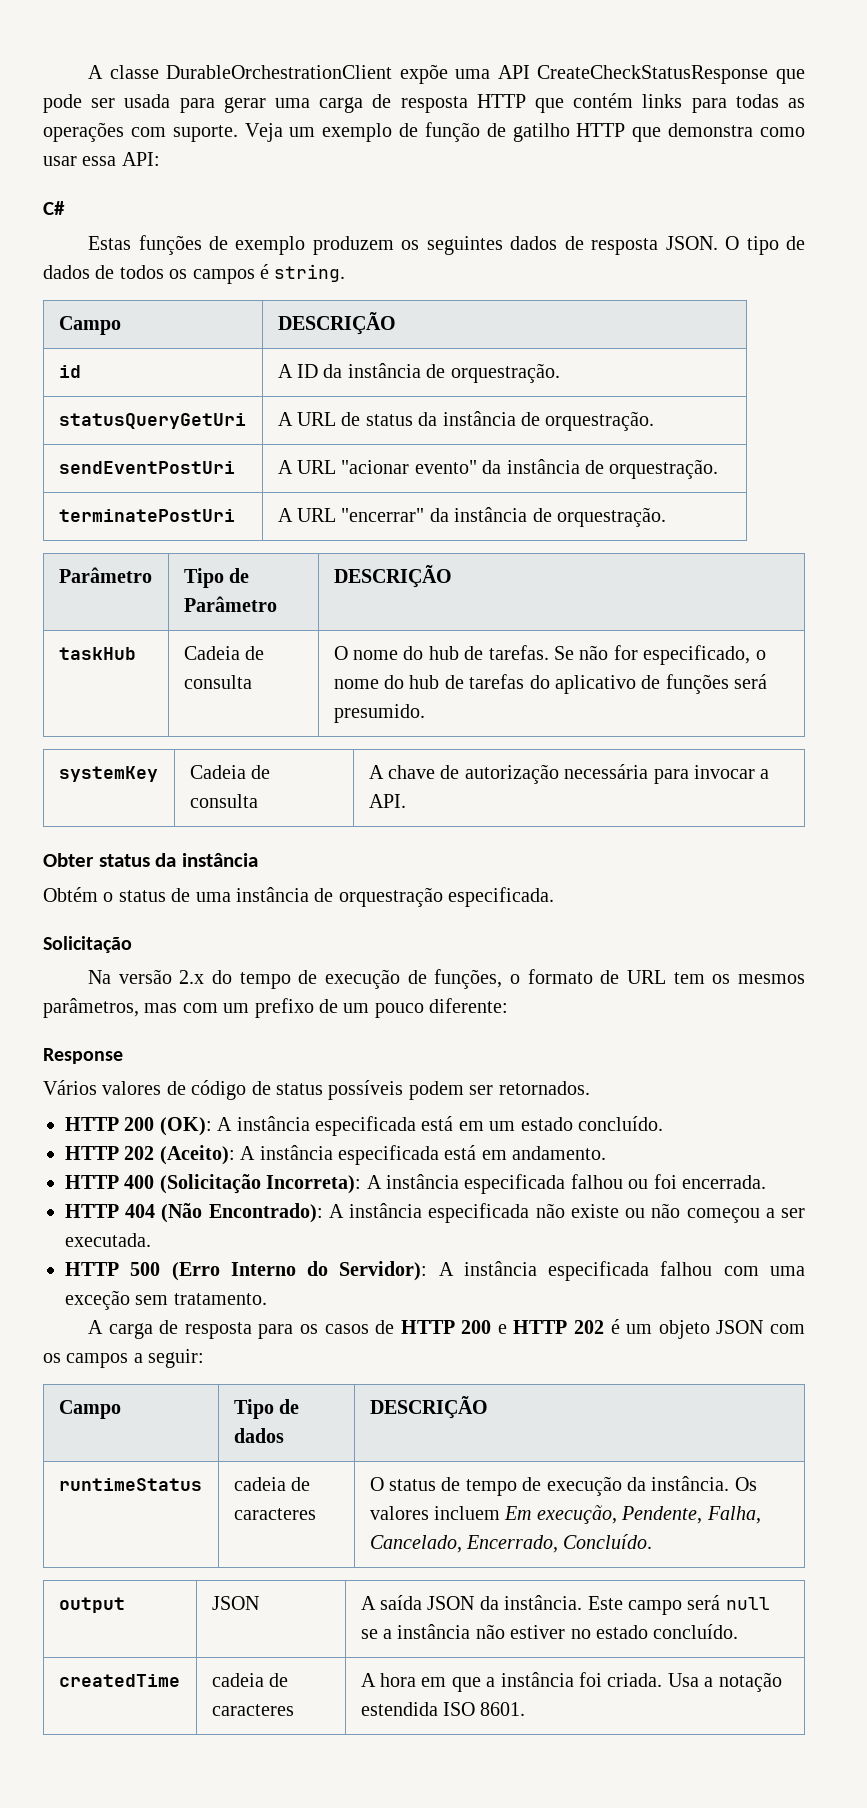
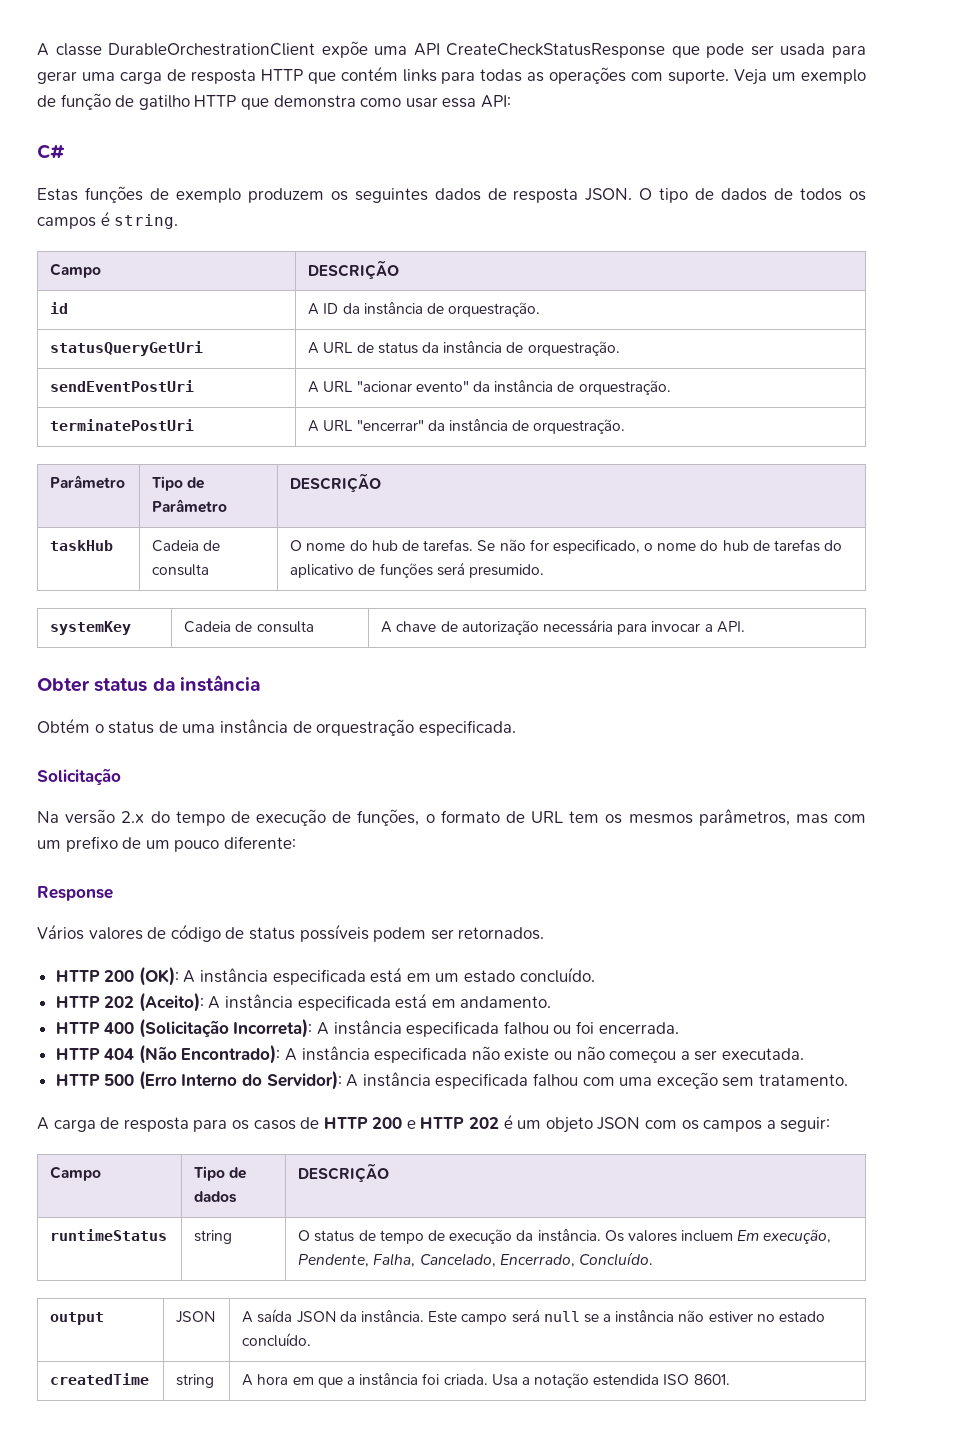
[233,1477,311,1491] [233,1508,316,1520] cadeia de caracteres -> [194,1230,233,1244] string
[211,1673,289,1687] [211,1704,294,1716] cadeia de caracteres -> [176,1374,215,1388] string

